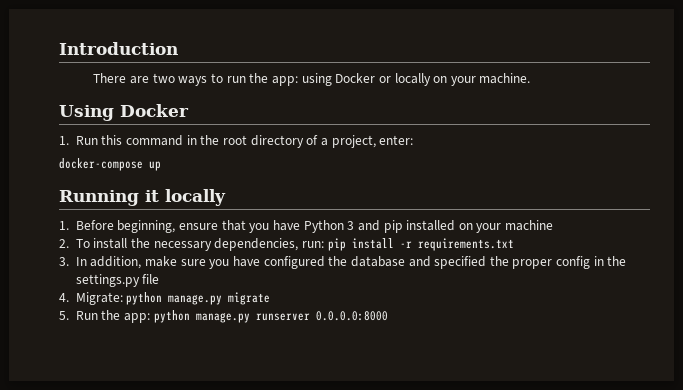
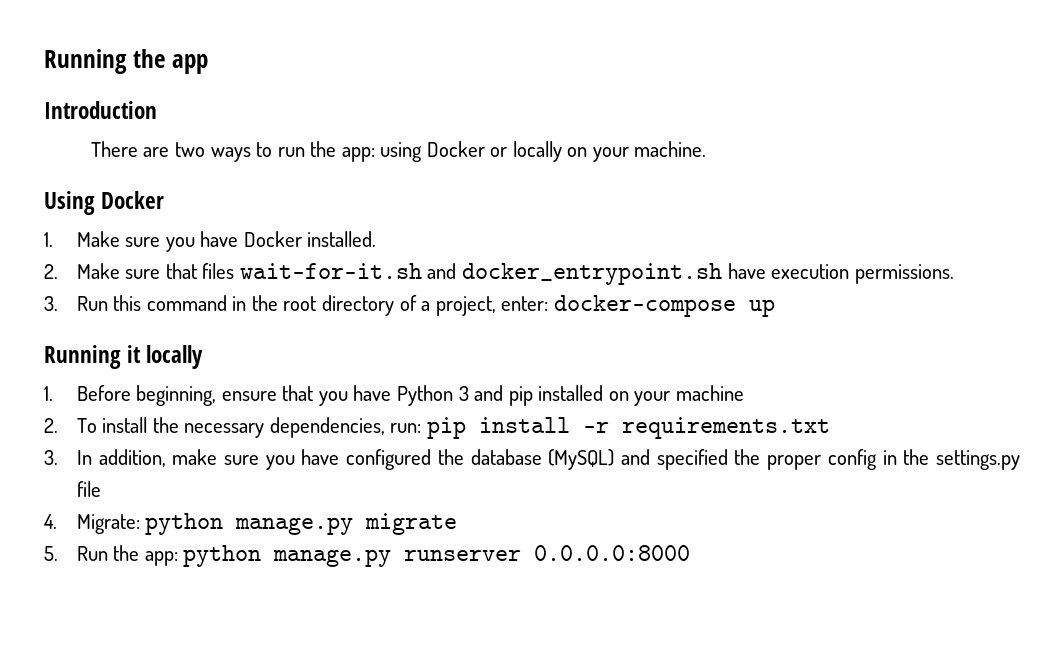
(59, 48) none -> [44,49,209,74] Running the app //
(69, 140) none -> [76,231,377,252] [44,263,954,285] [44,296,58,311] Make sure you have Docker installed. // 2. Make sure that files wait-for-it.sh and docker_entrypoint.sh have execution permissions. // 3.
(414, 140) // -> (549, 303) none
(405, 261) none -> [548,449,615,470] (MySQL)

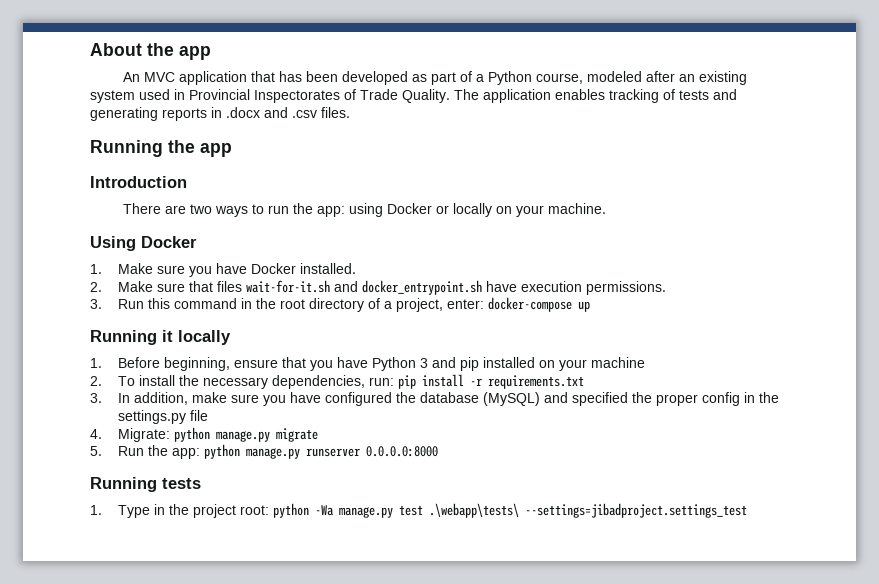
(44, 61) none -> [90,43,211,60] [122,71,747,85] [90,89,737,103] [90,107,350,121] About the app // An MVC application that has been developed as part of a Python course, modeled after an existing system used in Provincial Inspectorates of Trade Quality. The application enables tracking of tests and generating reports in .docx and .csv files. //
(691, 553) none -> [90,477,201,492] [90,503,747,518] // Running tests // 1. Type in the project root: python -Wa manage.py test .\webapp\tests\ --settings=jibadproject.settings_test

